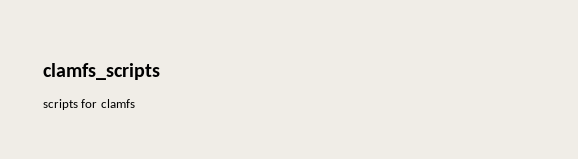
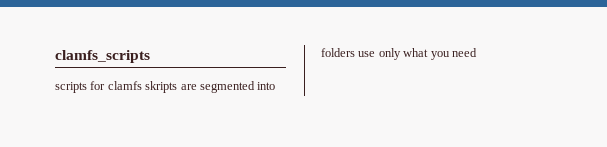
(135, 103) none -> [145,81,276,93] [321,48,477,60] skripts are segmented into folders use only what you need

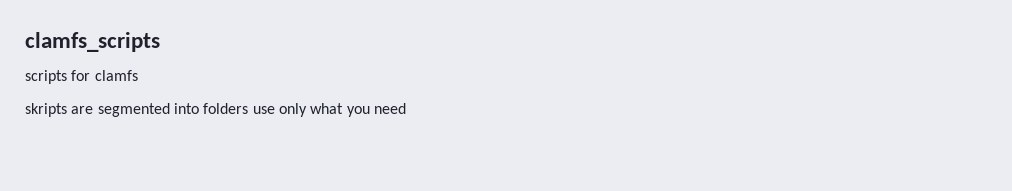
(142, 85) none -> (138, 75) //

